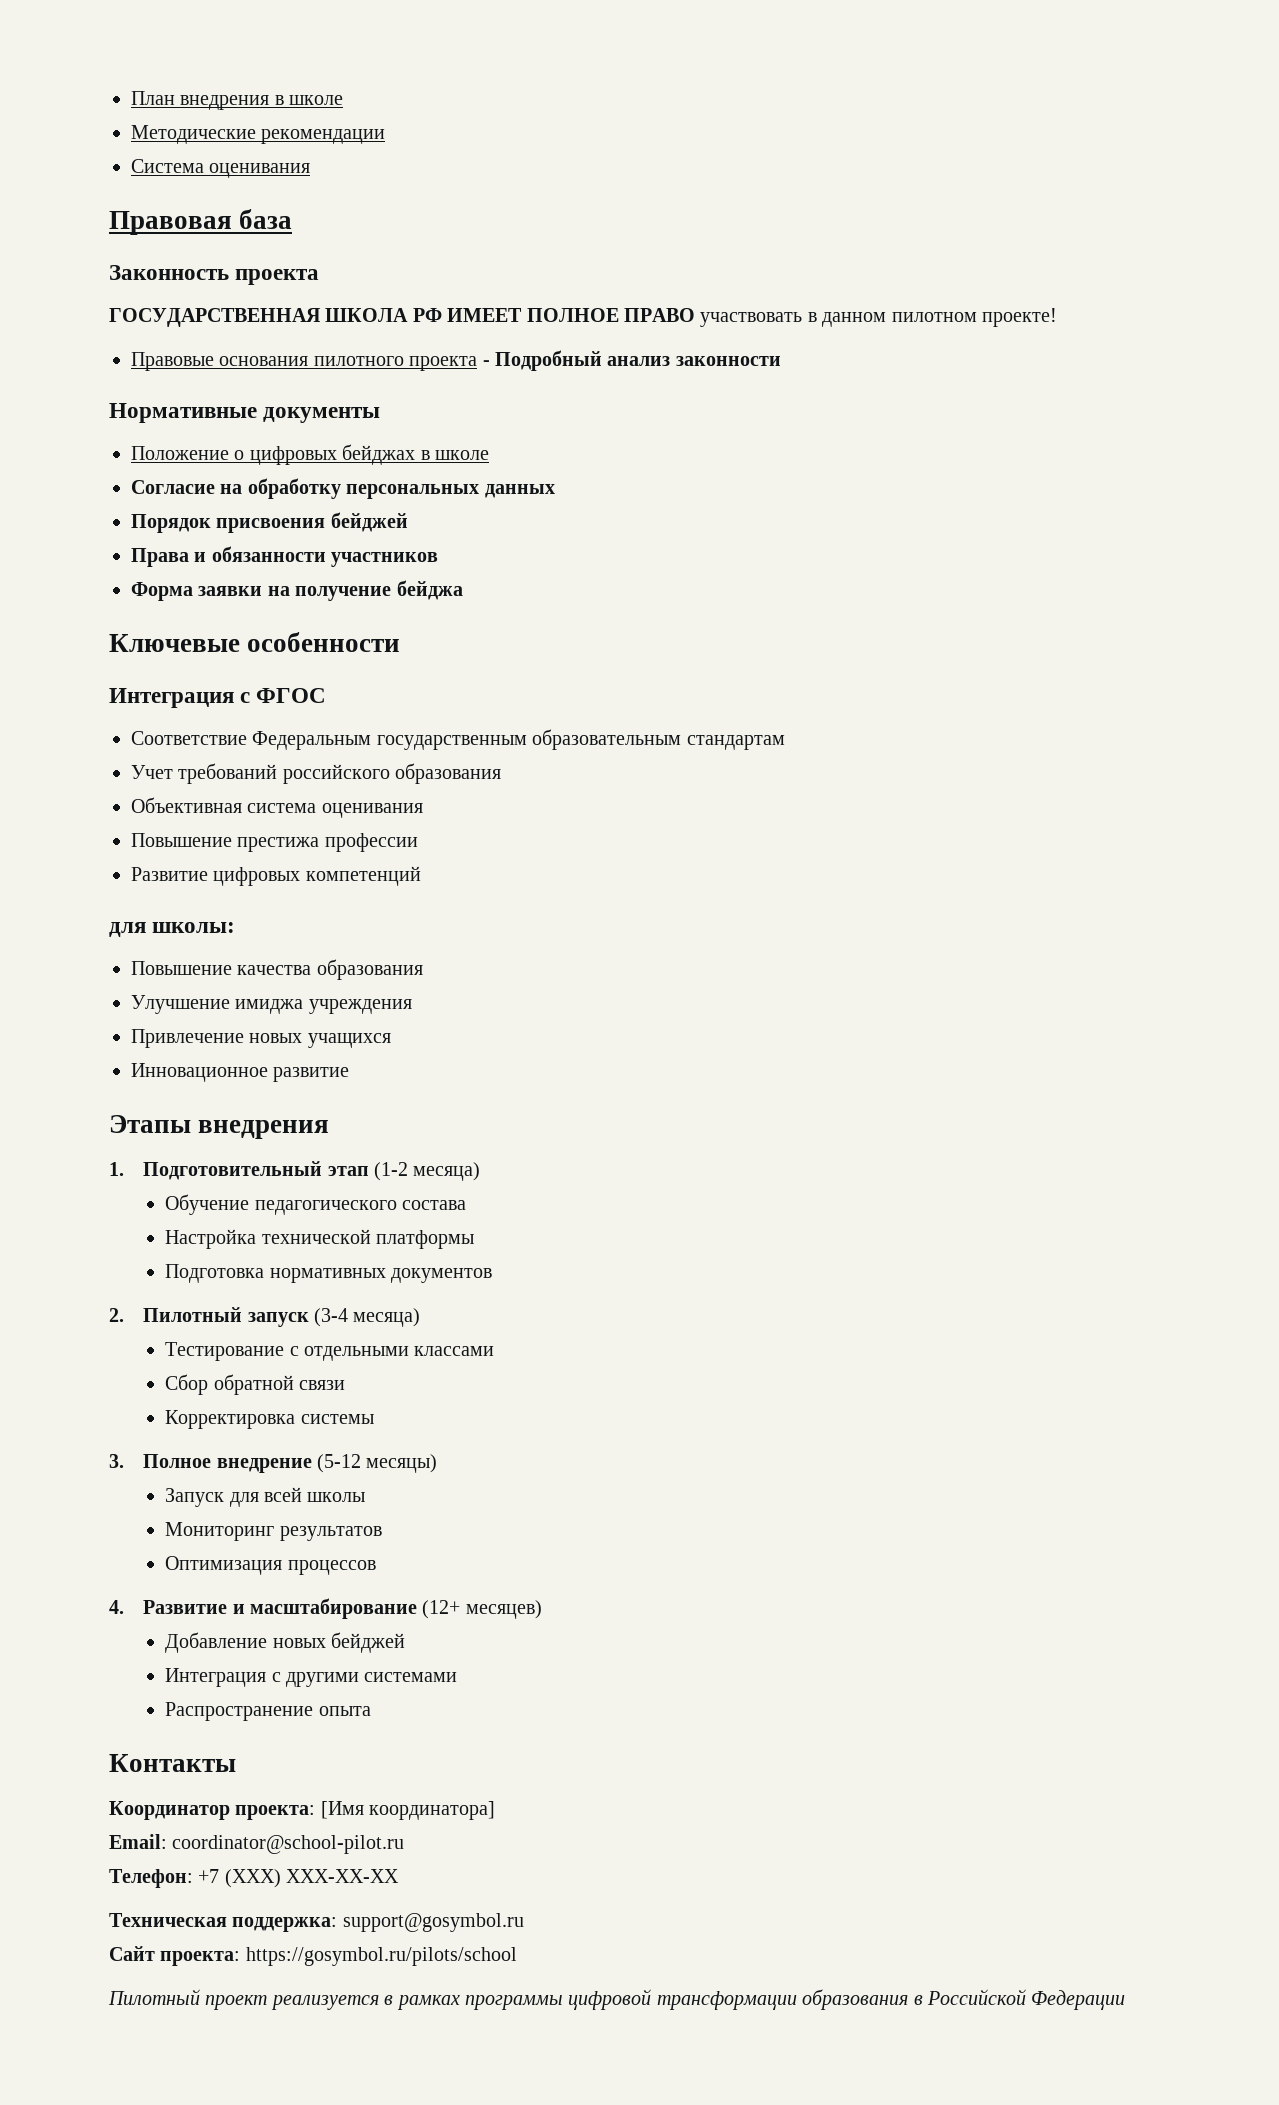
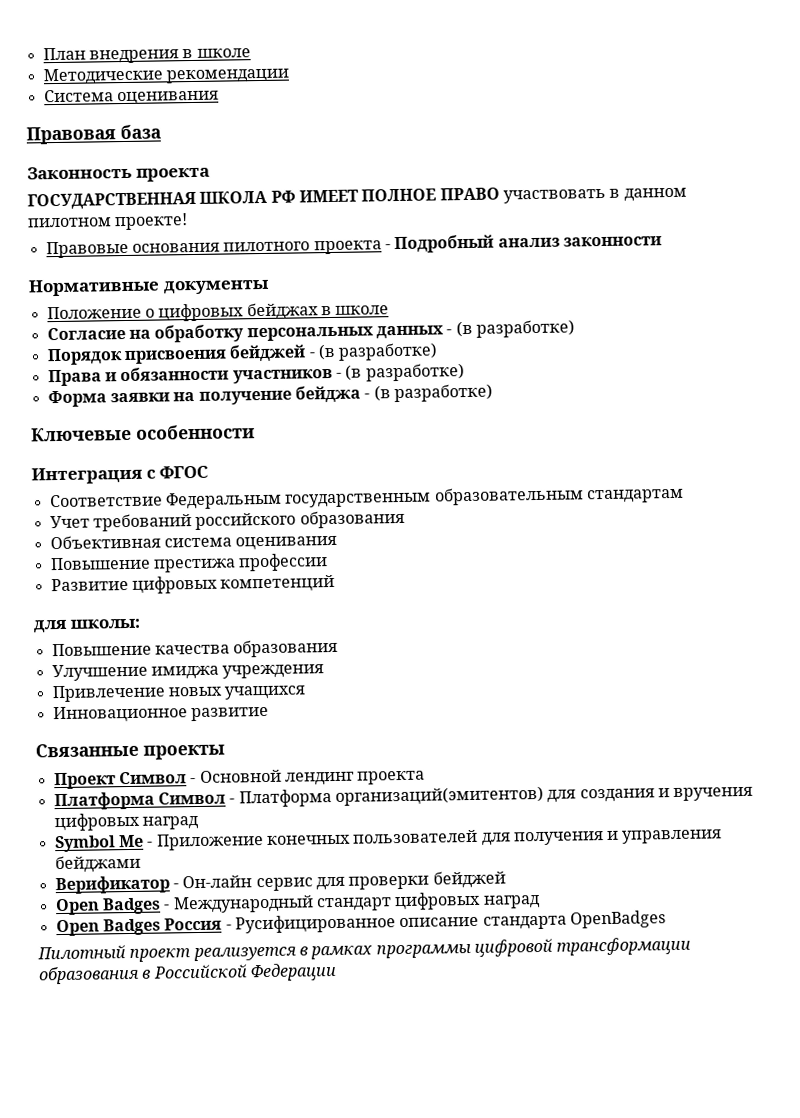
(555, 491) none -> [446,319,575,338] - (в разработке)
(408, 522) none -> [308,342,439,361] - (в разработке)
(439, 559) none -> [335,363,465,382] - (в разработке)
(463, 590) none -> [364,383,493,403] - (в разработке)
[109,1115,330,1139] [109,1161,481,1181] [165,1194,466,1215] [165,1229,474,1249] [165,1264,492,1283] [109,1307,421,1327] [165,1342,495,1361] [165,1374,345,1395] [165,1410,374,1429] [109,1454,438,1473] [165,1487,366,1507] [165,1522,382,1541] [165,1556,376,1575] [109,1598,542,1619] [165,1632,405,1653] [165,1668,458,1687] [165,1702,371,1721] [109,1754,236,1772] [109,1801,496,1820] [109,1834,405,1854] [109,1869,400,1888] [109,1913,524,1932] [109,1946,517,1966] Этапы внедрения // 1. Подготовительный этап (1-2 месяца) // Обучение педагогического состава // Настройка технической платформы // Подготовка нормативных документов // 2. Пилотный запуск (3-4 месяца) // Тестирование с отдельными классами // Сбор обратной связи // Корректировка системы // 3. Полное внедрение (5-12 месяцы) // Запуск для всей школы // Мониторинг результатов // Оптимизация процессов // 4. Развитие и масштабирование (12+ месяцев) // Добавление новых бейджей // Интеграция с другими системами // Распространение опыта // Контакты // Координатор проекта: [Имя координатора] // Email: coordinator@school-pilot.ru // Телефон: +7 (XXX) XXX-XX-XX // Техническая поддержка: support@gosymbol.ru // Сайт проекта: https://gosymbol.ru/pilots/school -> [35,742,225,760] [53,769,426,790] [53,785,754,811] [53,812,198,832] [54,829,723,853] [54,854,141,874] [54,870,506,895] [54,891,540,916] [55,910,666,937] Связанные проекты // Проект Символ - Основной лендинг проекта // Платформа Символ - Платформа организаций(эмитентов) для создания и вручения цифровых наград // Symbol Me - Приложение конечных пользователей для получения и управления бейджами // Верификатор - Он-лайн сервис для проверки бейджей // Open Badges - Международный стандарт цифровых наград // Open Badges Россия - Русифицированное описание стандарта OpenBadges

